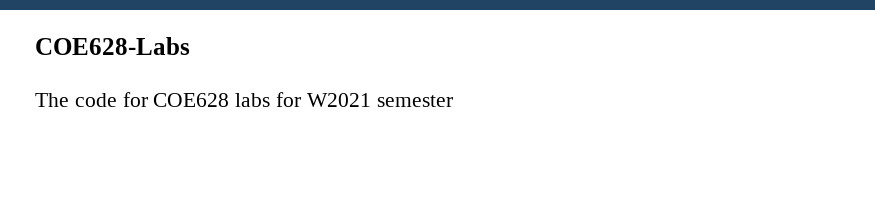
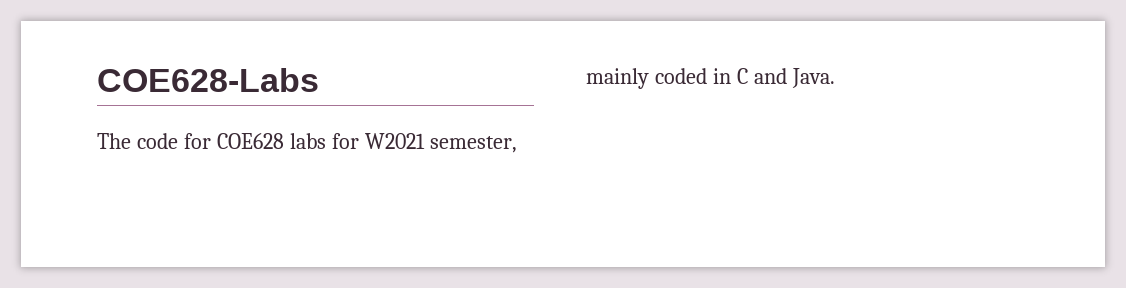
[376,95,453,107] semester -> [429,136,517,153] [586,68,835,89] semester, mainly coded in C and Java.

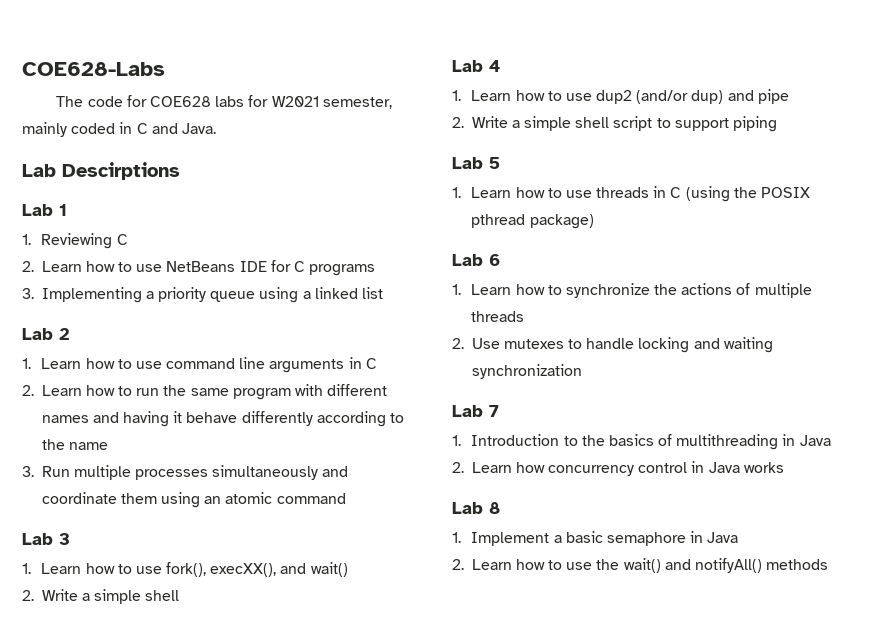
(835, 78) none -> [22,162,180,180] [22,204,67,216] [22,233,128,249] [22,260,376,276] [22,287,384,303] [22,328,70,340] [22,357,377,373] [22,384,388,400] [41,411,405,427] [41,439,108,450] [22,465,349,480] [41,492,346,508] [22,533,70,545] [22,562,348,577] [22,589,180,604] [452,60,500,72] [452,89,789,104] [452,116,778,132] [452,157,500,169] [452,186,811,202] [471,214,594,229] [452,254,500,266] [452,283,812,298] [471,311,525,322] [452,337,773,353] [471,364,582,379] [452,405,499,417] [452,434,831,450] [452,461,784,476] [452,502,500,514] [452,531,739,546] [452,558,829,573] // Lab Descirptions // Lab 1 // 1. Reviewing C // 2. Learn how to use NetBeans IDE for C programs // 3. Implementing a priority queue using a linked list // Lab 2 // 1. Learn how to use command line arguments in C // 2. Learn how to run the same program with different names and having it behave differently according to the name // 3. Run multiple processes simultaneously and coordinate them using an atomic command // Lab 3 // 1. Learn how to use fork(), execXX(), and wait() // 2. Write a simple shell // Lab 4 // 1. Learn how to use dup2 (and/or dup) and pipe // 2. Write a simple shell script to support piping // Lab 5 // 1. Learn how to use threads in C (using the POSIX pthread package) // Lab 6 // 1. Learn how to synchronize the actions of multiple threads // 2. Use mutexes to handle locking and waiting synchronization // Lab 7 // 1. Introduction to the basics of multithreading in Java // 2. Learn how concurrency control in Java works // Lab 8 // 1. Implement a basic semaphore in Java // 2. Learn how to use the wait() and notifyAll() methods

